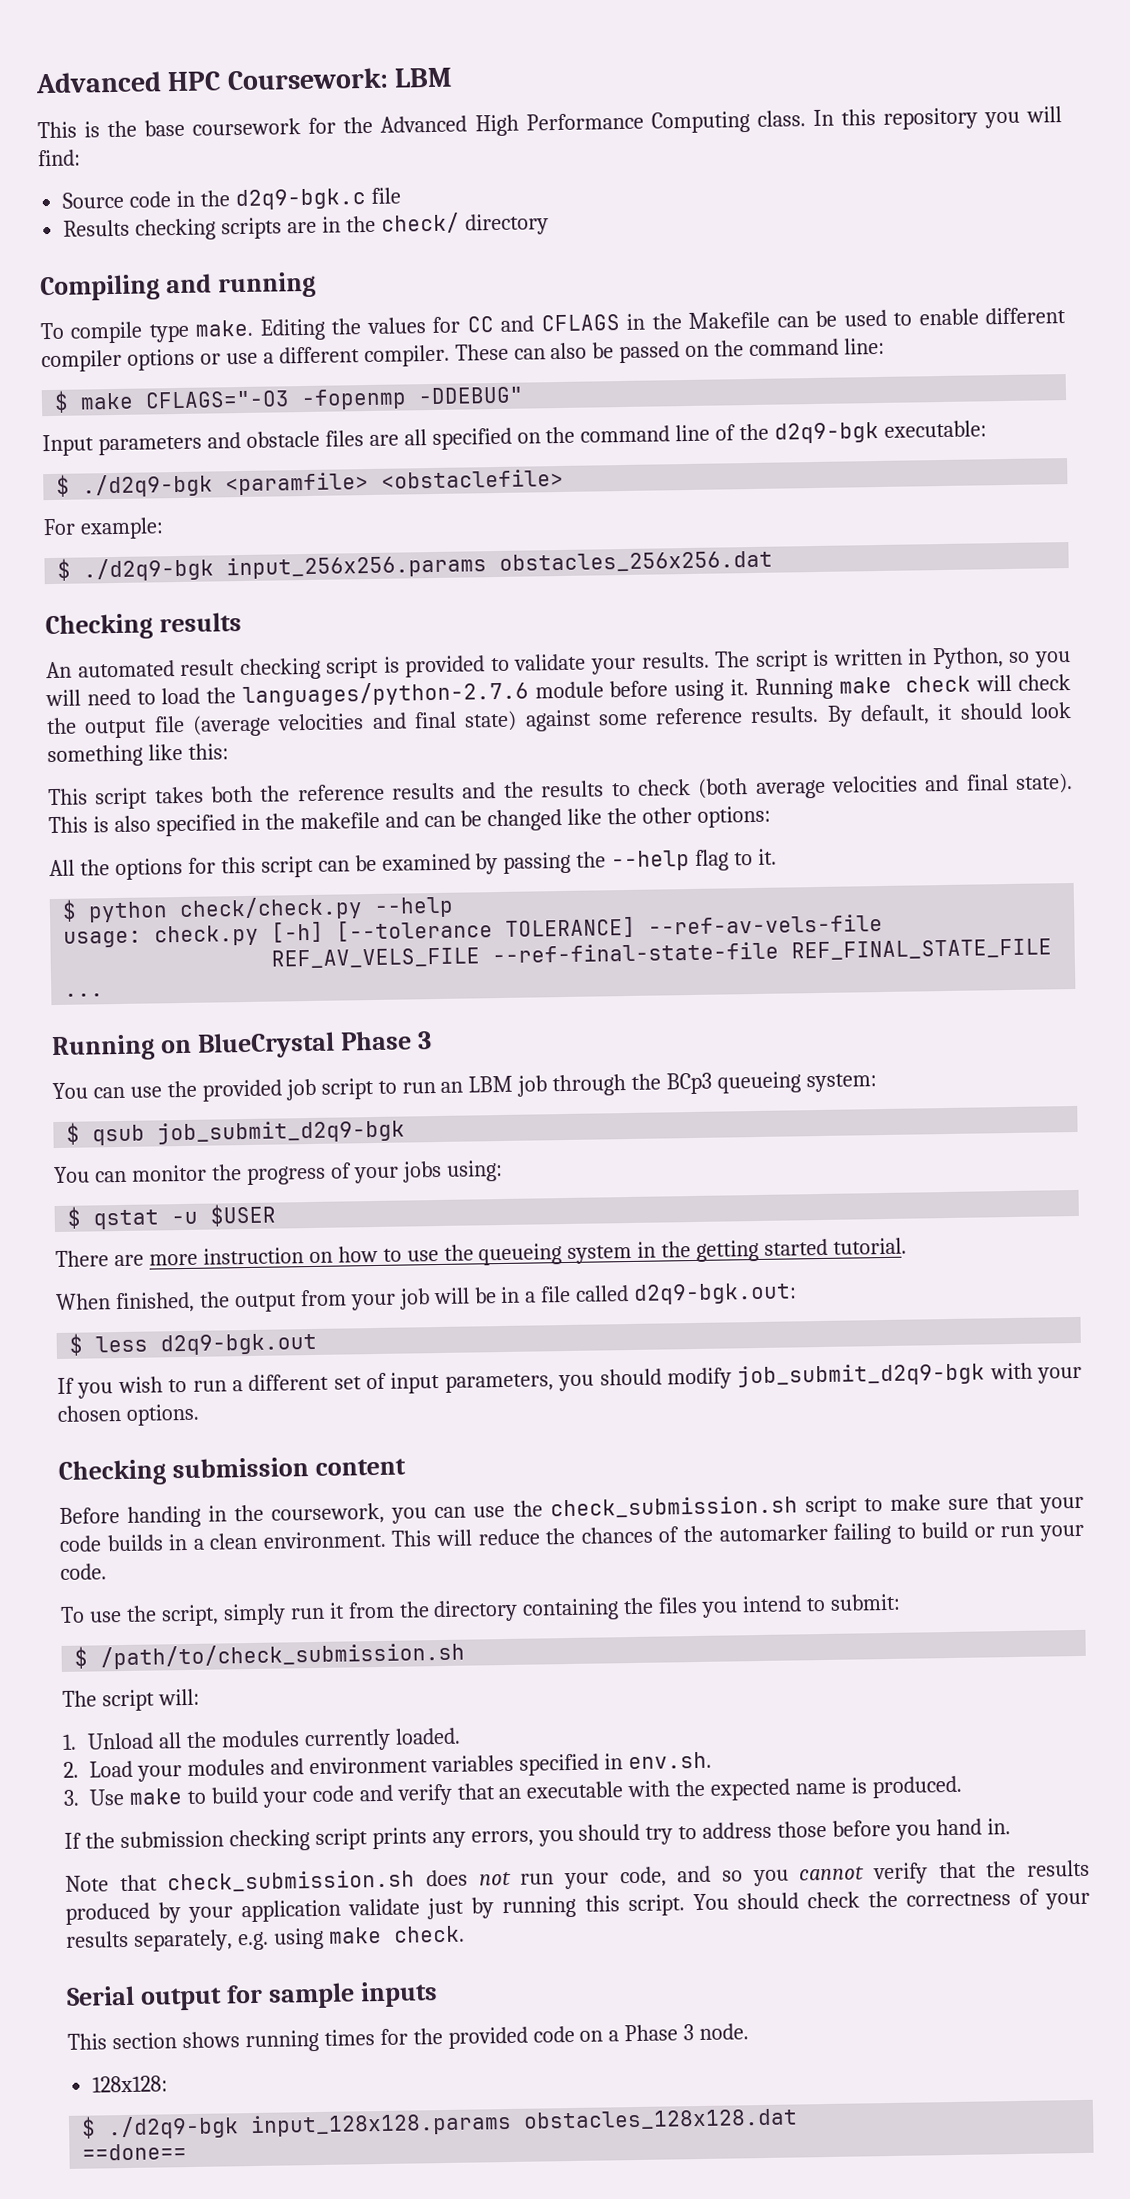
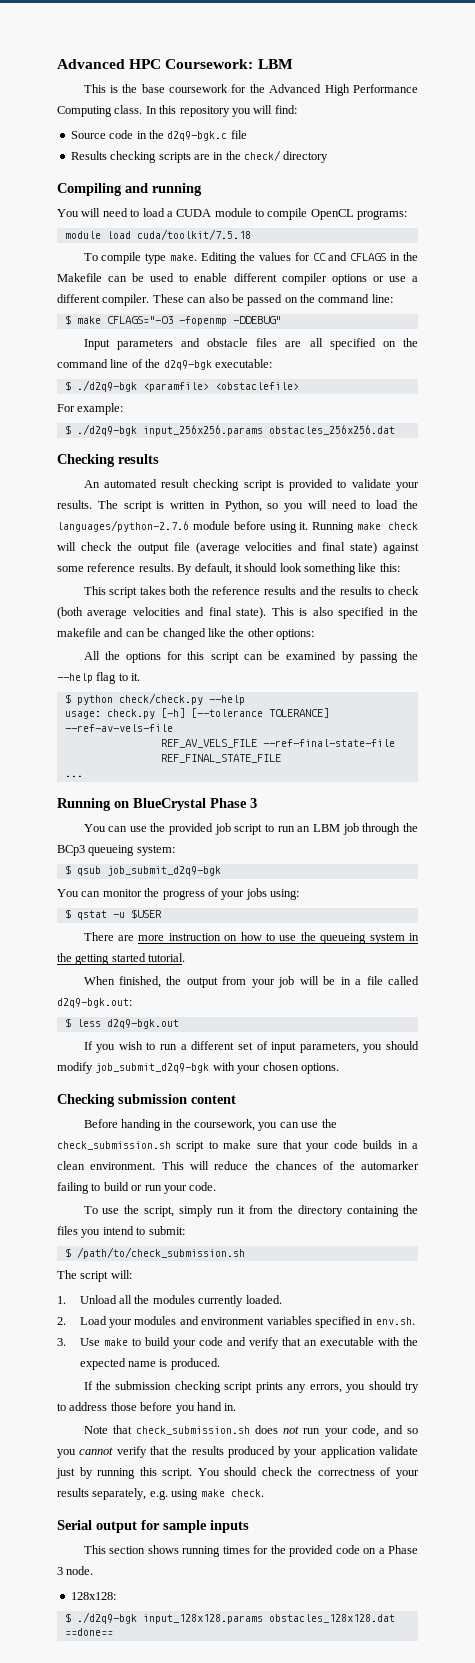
(316, 285) none -> [57,208,408,220] [64,229,251,240] // You will need to load a CUDA module to compile OpenCL programs: // module load cuda/toolkit/7.5.18

